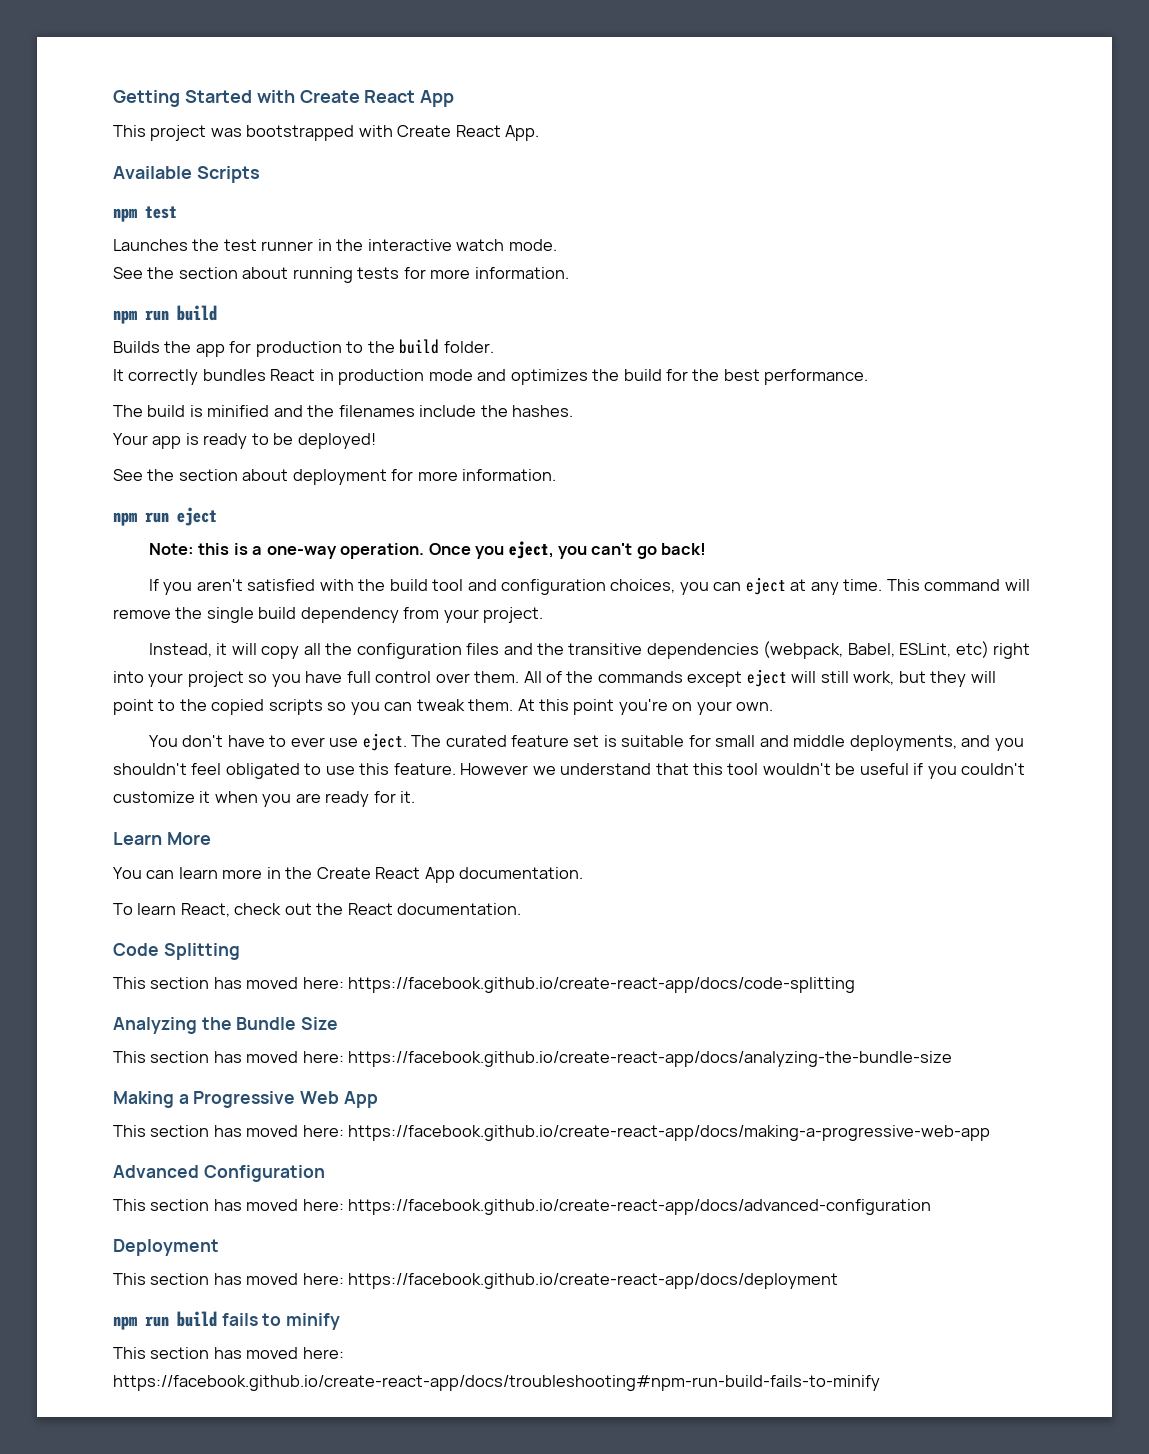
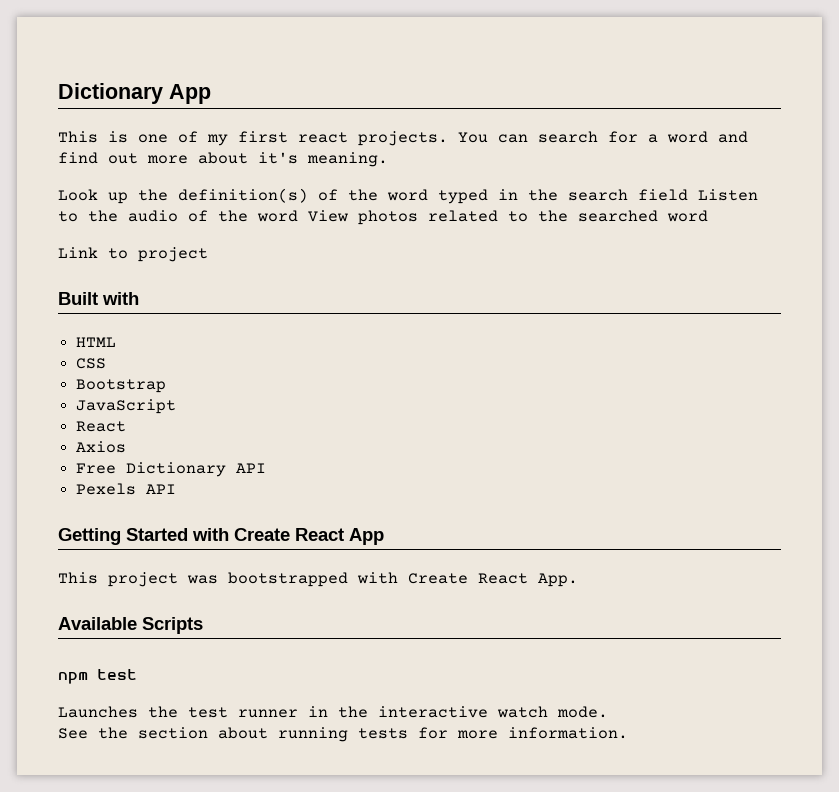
(113, 98) none -> [58,83,211,104] [58,131,748,146] [58,152,388,167] [58,188,758,204] [58,210,708,225] [58,247,208,262] [58,292,139,305] [76,337,117,347] [76,358,107,369] [76,379,167,393] [76,399,177,414] [76,421,127,432] [76,441,127,453] [76,462,267,477] [76,483,177,495] Dictionary App // This is one of my first react projects. You can search for a word and find out more about it's meaning. // Look up the definition(s) of the word typed in the search field Listen to the audio of the word View photos related to the searched word // Link to project // Built with // HTML // CSS // Bootstrap // JavaScript // React // Axios // Free Dictionary API // Pexels API //
[113,305,217,324] [113,339,494,357] [113,369,869,385] [113,405,574,417] [113,433,376,449] [113,469,557,485] [113,507,217,526] [148,541,707,559] [148,577,1030,595] [113,607,544,623] [148,641,1031,659] [113,669,996,687] [113,699,774,715] [148,733,1024,751] [113,763,1026,779] [113,791,416,807] [113,832,211,845] [113,867,584,883] [113,903,522,917] [113,943,240,960] [113,977,856,993] [113,1017,339,1034] [113,1051,953,1067] [113,1091,378,1108] [113,1125,991,1141] [113,1165,325,1182] [113,1199,932,1215] [113,1239,219,1256] [113,1273,839,1289] [113,1311,341,1330] [113,1347,344,1359] [113,1375,880,1391] // npm run build // Builds the app for production to the build folder. // It correctly bundles React in production mode and optimizes the build for the best performance. // The build is minified and the filenames include the hashes. // Your app is ready to be deployed! // See the section about deployment for more information. // npm run eject // Note: this is a one-way operation. Once you eject, you can't go back! // If you aren't satisfied with the build tool and configuration choices, you can eject at any time. This command will remove the single build dependency from your project. // Instead, it will copy all the configuration files and the transitive dependencies (webpack, Babel, ESLint, etc) right into your project so you have full control over them. All of the commands except eject will still work, but they will point to the copied scripts so you can tweak them. At this point you're on your own. // You don't have to ever use eject. The curated feature set is suitable for small and middle deployments, and you shouldn't feel obligated to use this feature. However we understand that this tool wouldn't be useful if you couldn't customize it when you are ready for it. // Learn More // You can learn more in the Create React App documentation. // To learn React, check out the React documentation. // Code Splitting // This section has moved here: https://facebook.github.io/create-react-app/docs/code-splitting // Analyzing the Bundle Size // This section has moved here: https://facebook.github.io/create-react-app/docs/analyzing-the-bundle-size // Making a Progressive Web App // This section has moved here: https://facebook.github.io/create-react-app/docs/making-a-progressive-web-app // Advanced Configuration // This section has moved here: https://facebook.github.io/create-react-app/docs/advanced-configuration // Deployment // This section has moved here: https://facebook.github.io/create-react-app/docs/deployment // npm run build fails to minify // This section has moved here: https://facebook.github.io/create-react-app/docs/troubleshooting#npm-run-build-fails-to-minify -> (628, 733) none

